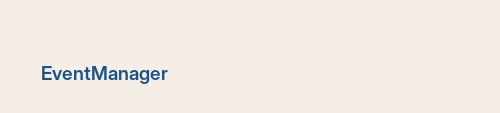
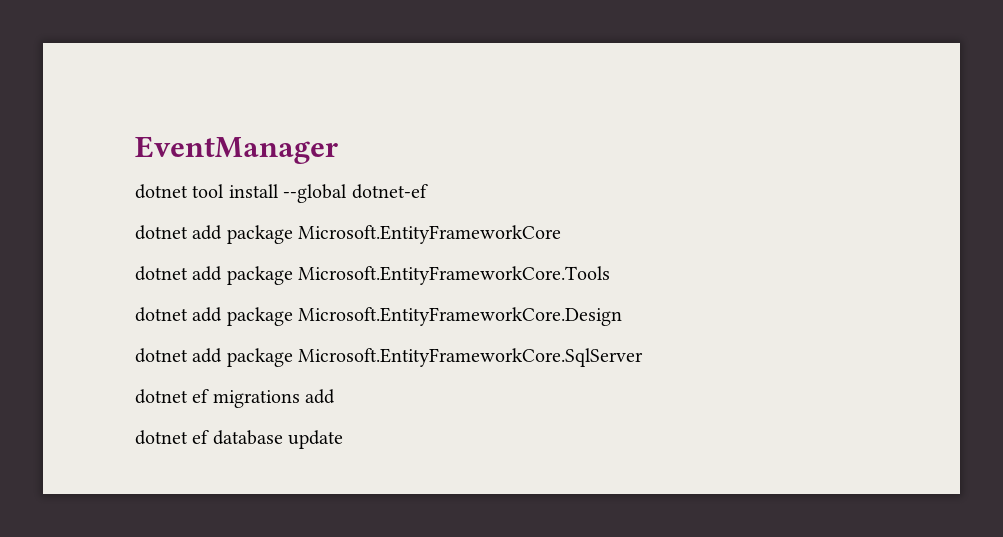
(168, 75) none -> [135,184,428,203] [135,225,562,244] [135,266,611,285] [135,307,623,326] [135,348,644,367] [135,389,336,408] [135,430,344,449] // dotnet tool install --global dotnet-ef // dotnet add package Microsoft.EntityFrameworkCore // dotnet add package Microsoft.EntityFrameworkCore.Tools // dotnet add package Microsoft.EntityFrameworkCore.Design // dotnet add package Microsoft.EntityFrameworkCore.SqlServer // dotnet ef migrations add // dotnet ef database update

